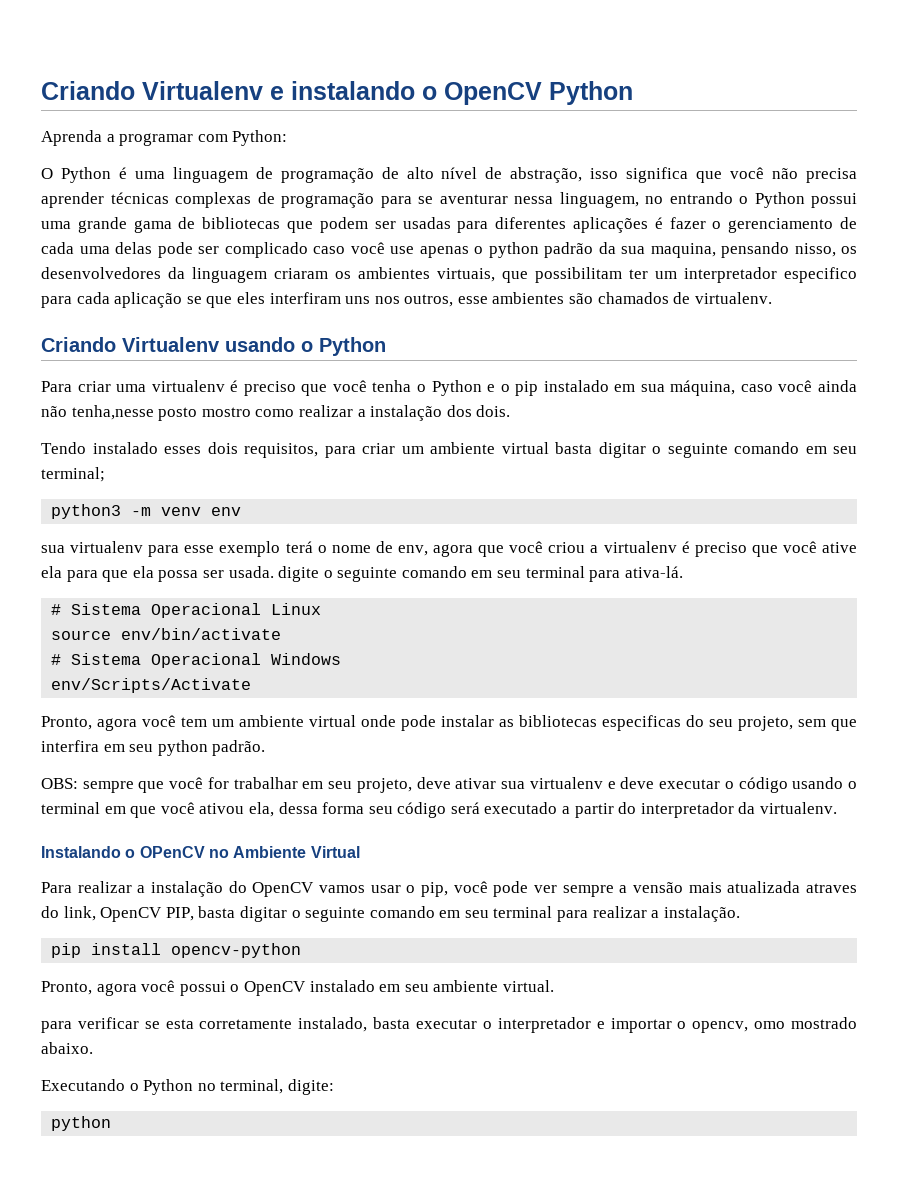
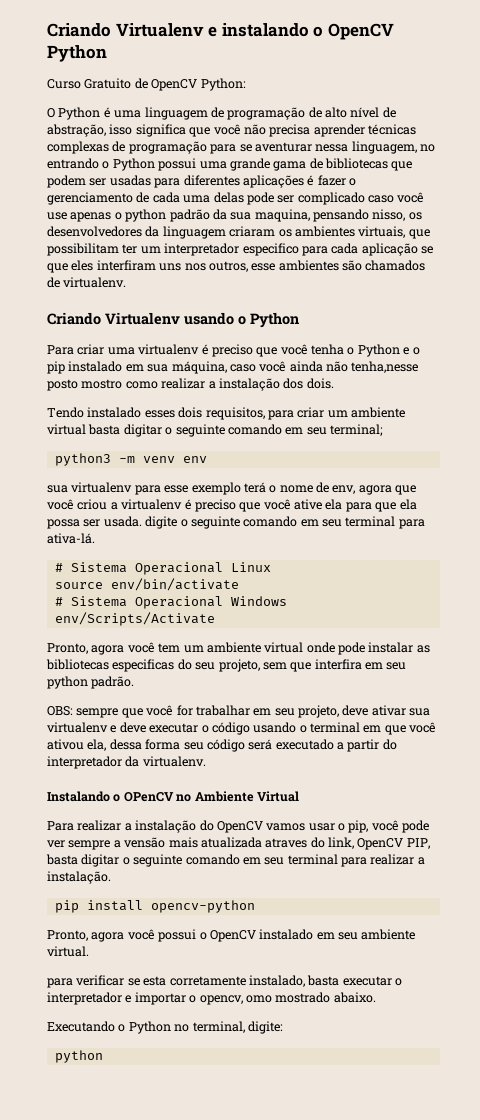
[41,130,228,146] Aprenda a programar com -> [47,78,198,91] Curso Gratuito de OpenCV

